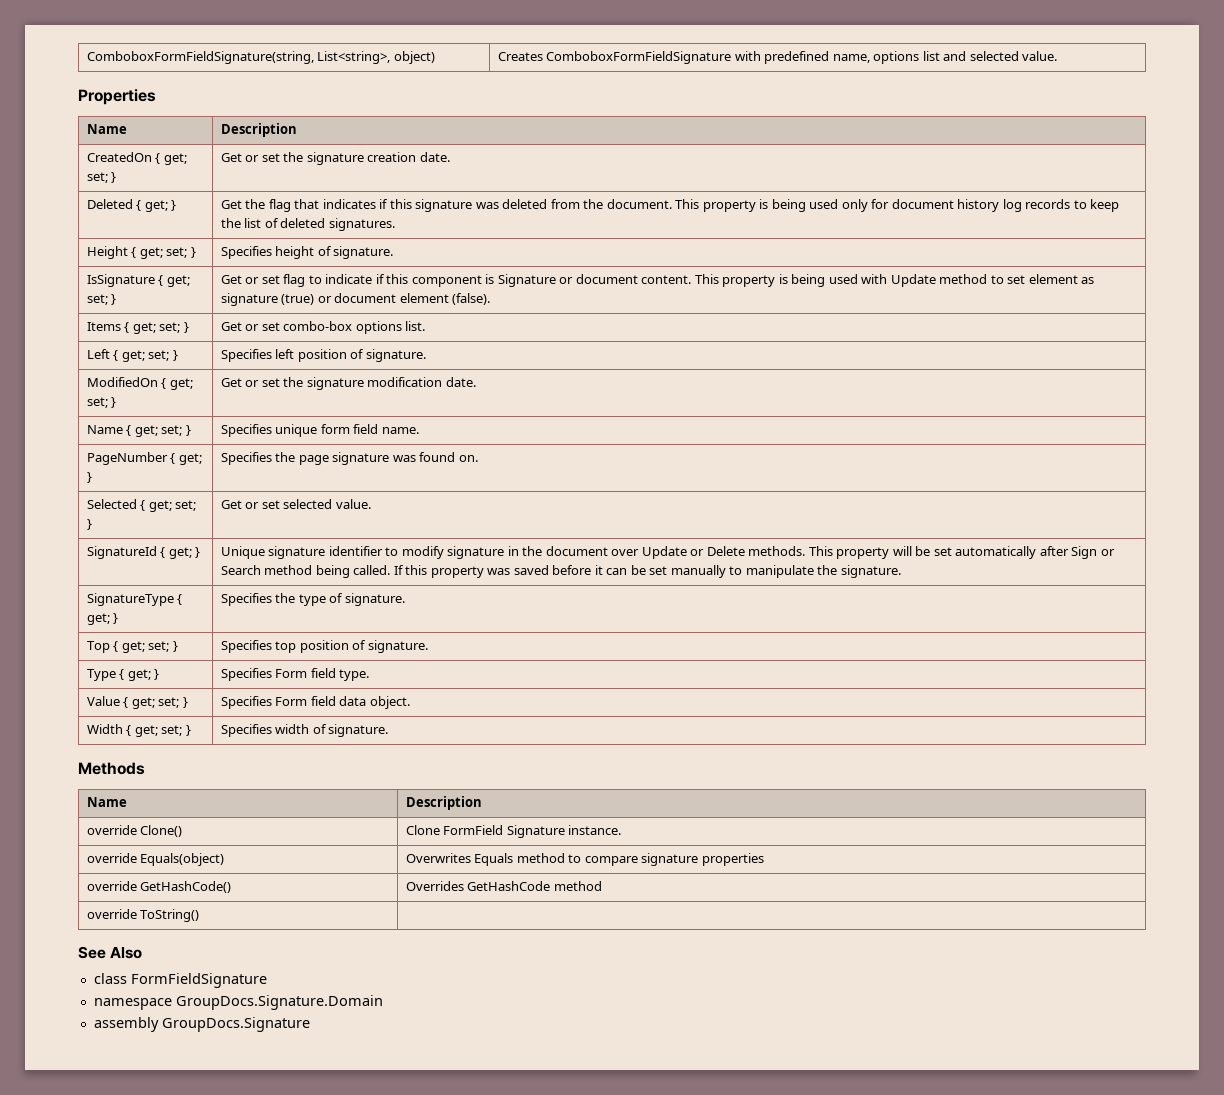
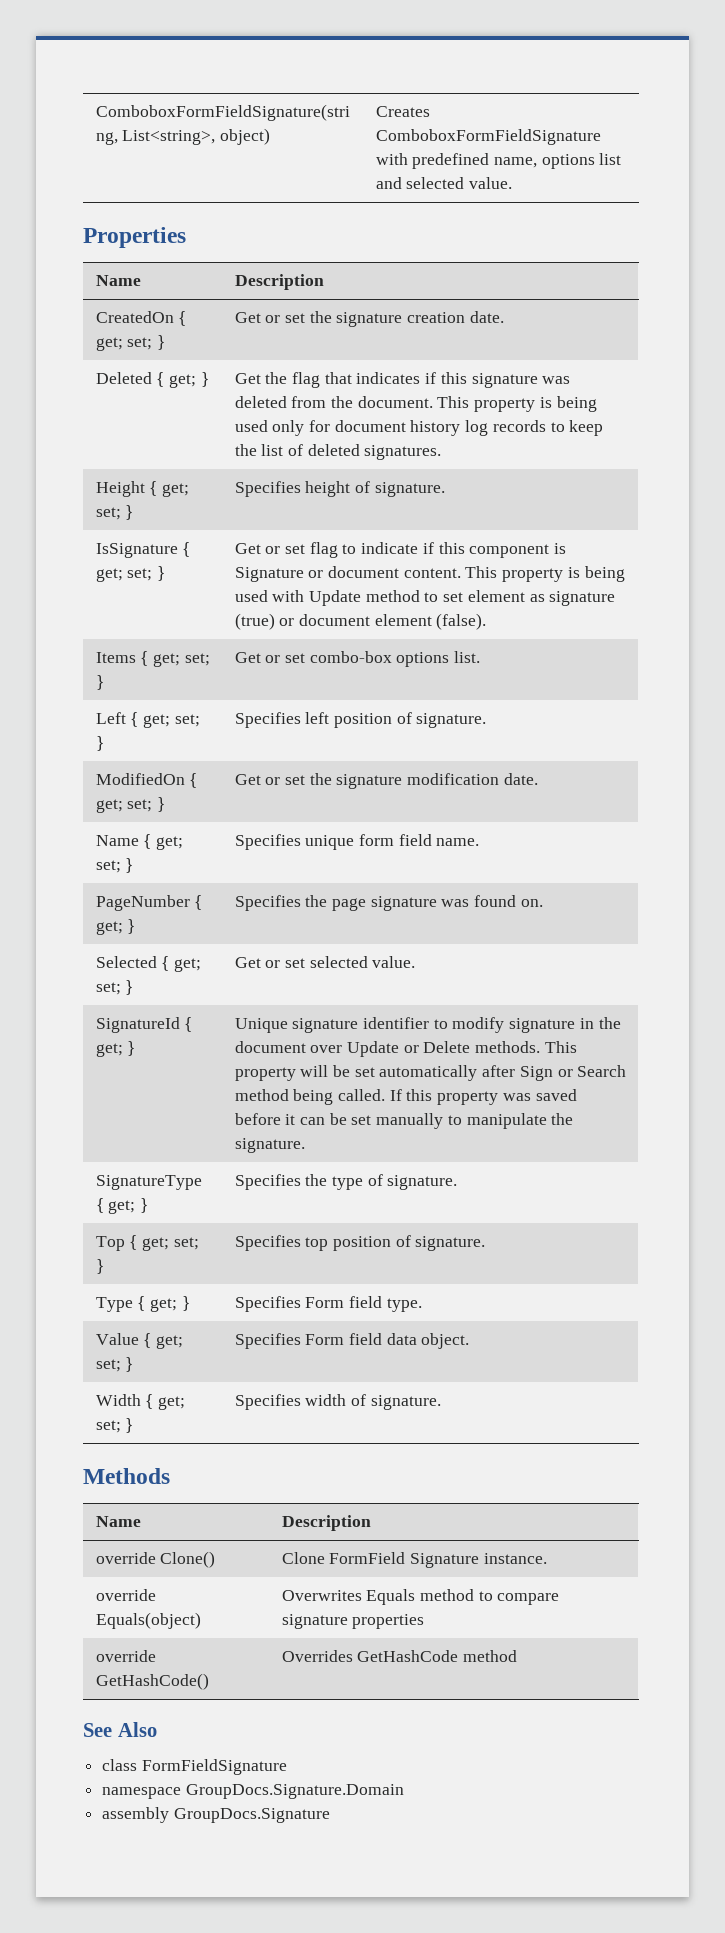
[86,909,200,922] // override ToString() | -> (518, 1656) none

